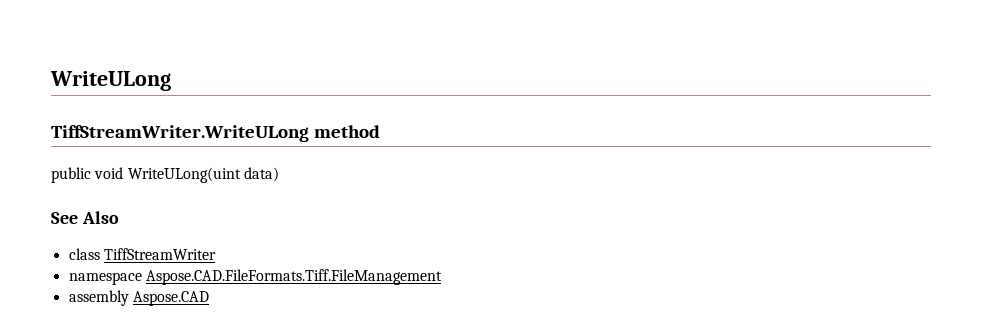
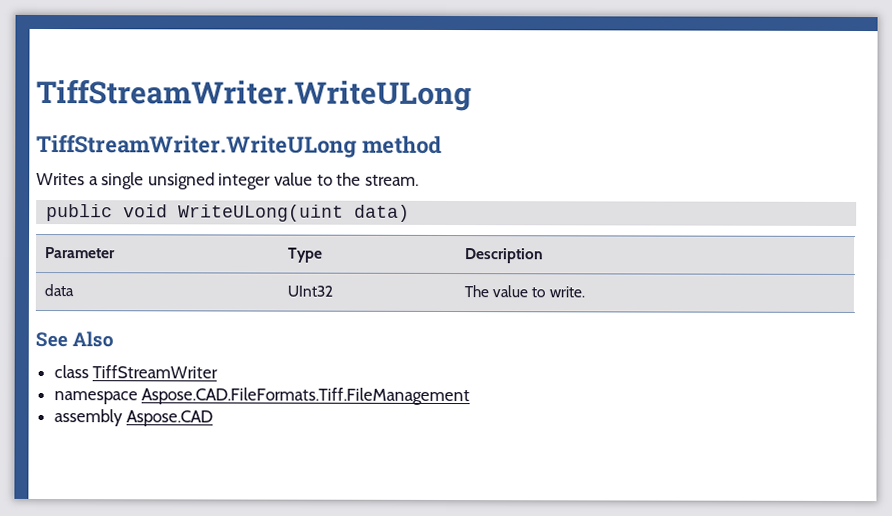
[50,71,171,91] WriteULong -> [36,78,472,112] TiffStreamWriter.WriteULong
[51,167,279,183] public void WriteULong(uint data) -> [36,172,419,190] [46,204,411,222] [43,247,116,259] [286,247,323,263] [463,248,544,264] [43,284,74,297] [286,285,333,297] [463,285,586,298] Writes a single unsigned integer value to the stream. // public void WriteULong(uint data) // Parameter | Type | Description // data | UInt32 | The value to write.

